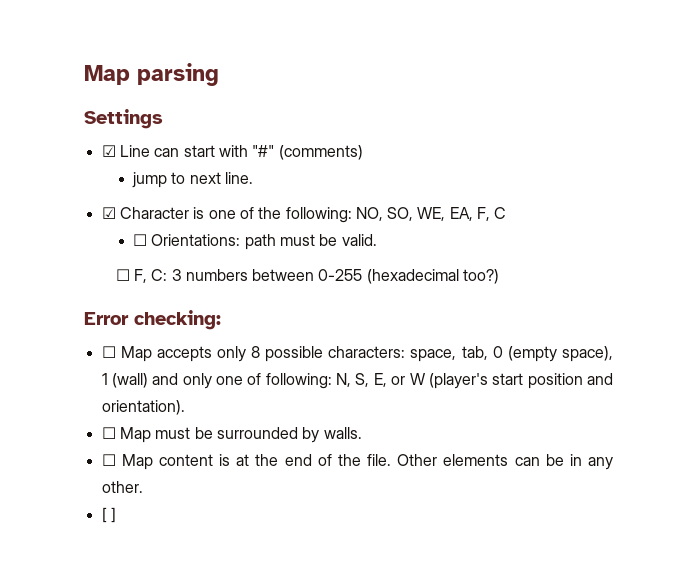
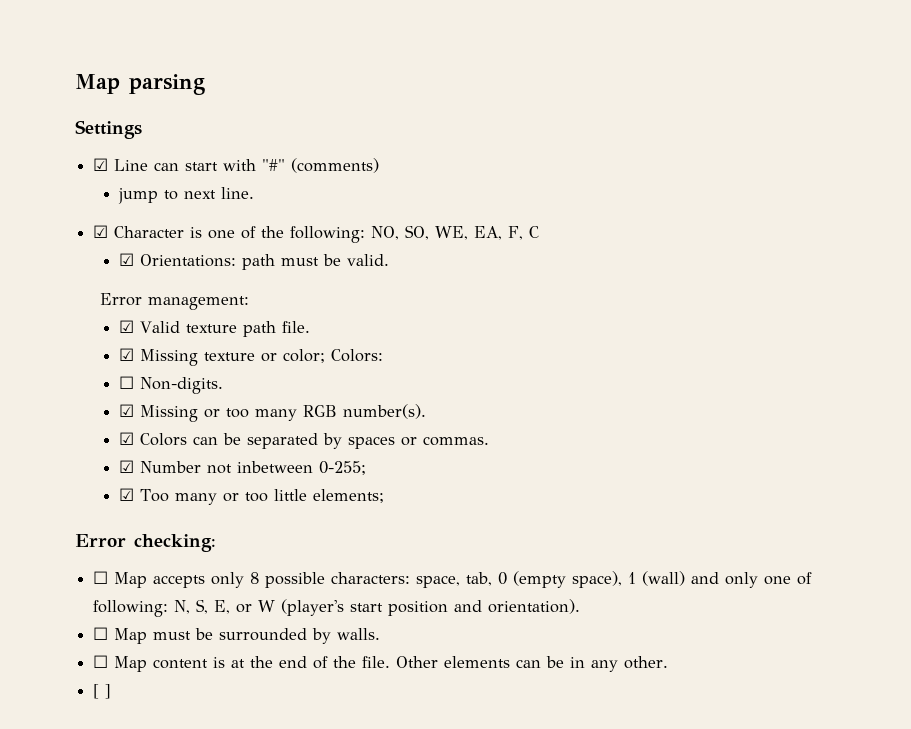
[133,234,148,246] ☐ -> [118,253,134,266] ☑
[115,269,500,284] ☐ F, C: 3 numbers between 0-255 (hexadecimal too?) -> [100,293,250,310] [118,320,310,337] [118,348,383,366] [118,376,223,394] [118,404,426,422] [118,432,489,449] [118,460,366,475] [118,488,384,505] Error management: // ☑ Valid texture path file. // ☑ Missing texture or color; Colors: // ☐ Non-digits. // ☑ Missing or too many RGB number(s). // ☑ Colors can be separated by spaces or commas. // ☑ Number not inbetween 0-255; // ☑ Too many or too little elements;

